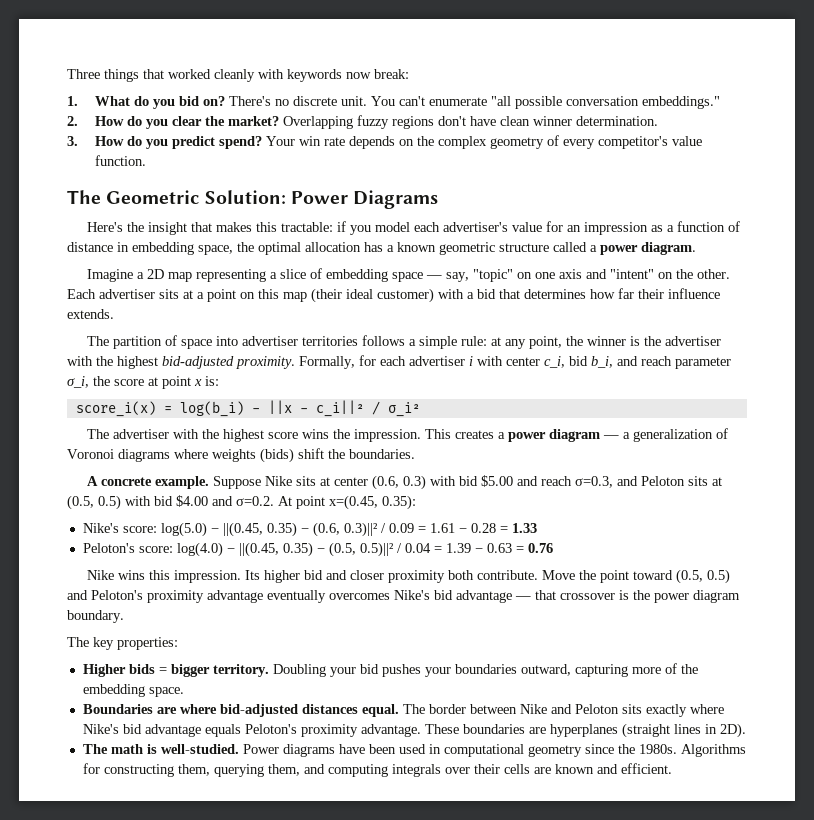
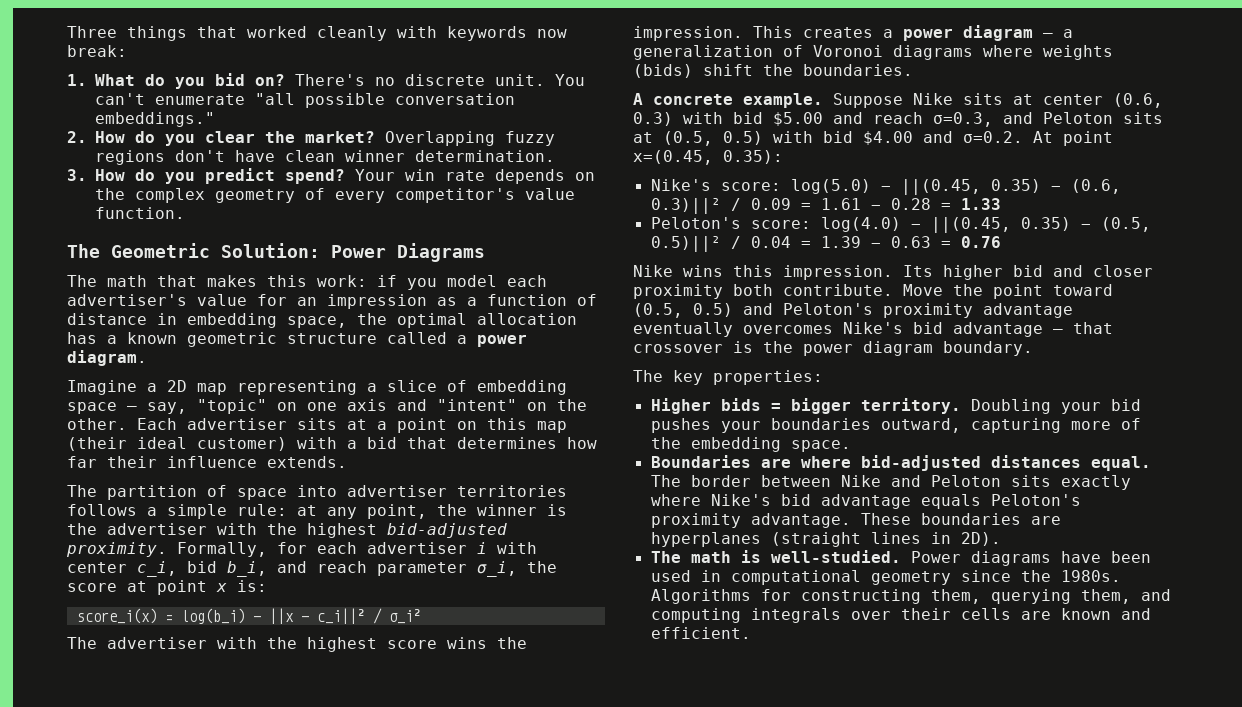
[86,222,187,235] Here's the insight -> [67,275,147,287] The math
[280,222,333,232] tractable: -> [317,275,367,287] work:

